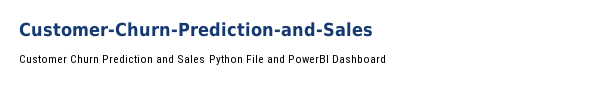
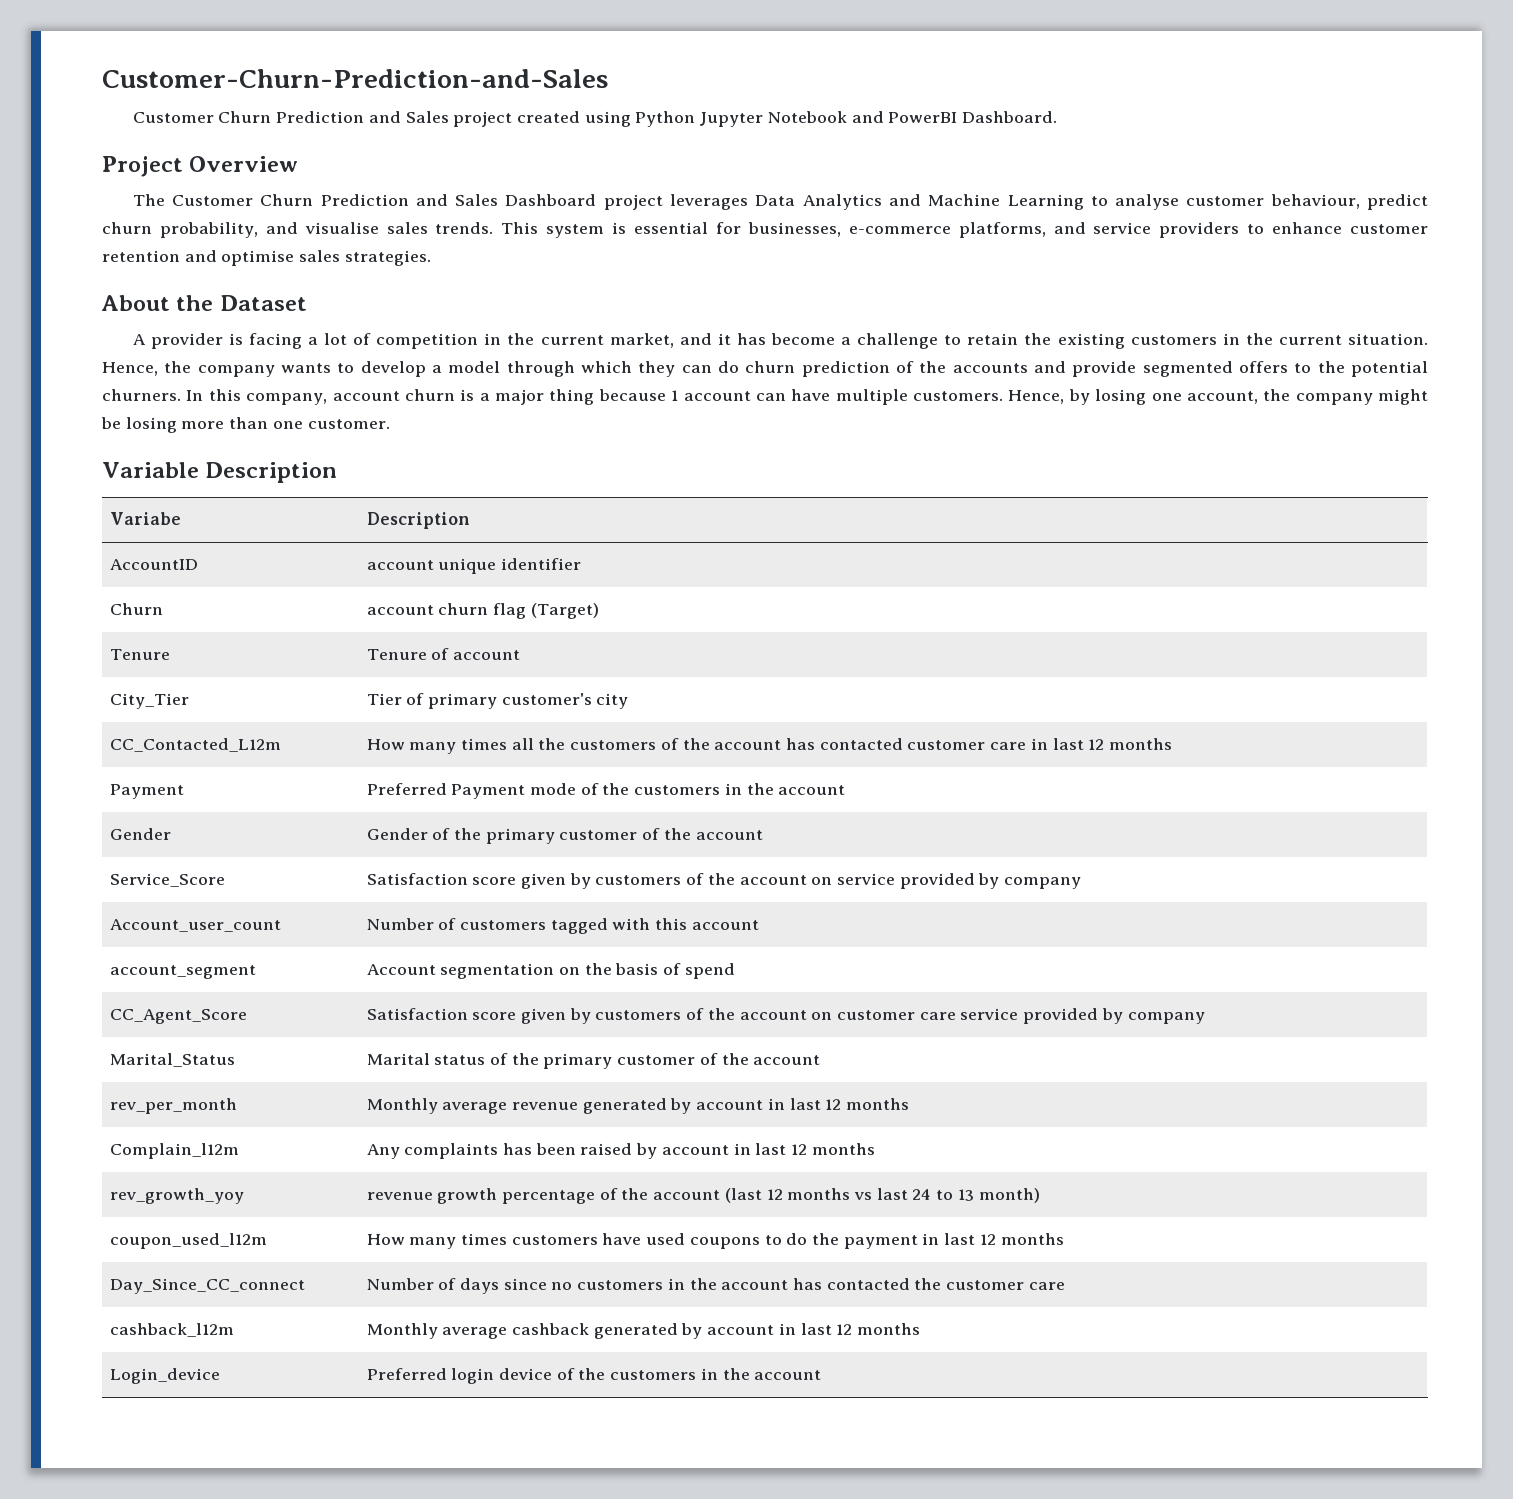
[208,55,386,65] Python File and PowerBI Dashboard -> [453,111,1058,127] [102,156,299,177] [132,194,1429,210] [102,222,1428,238] [102,250,431,266] [101,295,307,311] [132,333,1429,349] [102,361,1428,377] [102,389,1428,405] [101,417,390,433] [102,462,338,483] [109,512,181,525] [366,512,470,529] [109,559,198,570] [366,558,581,574] [109,603,163,615] [366,603,599,619] [109,649,170,660] [366,648,520,660] [109,693,189,709] [366,693,629,709] [109,738,281,752] [366,738,1173,754] [109,784,184,799] [366,783,846,799] [109,828,171,840] [366,828,763,844] [109,873,225,887] [366,873,1082,889] [109,919,281,932] [366,918,759,934] [109,965,256,979] [366,963,735,979] [109,1009,247,1024] [366,1008,1205,1024] [109,1053,235,1067] [366,1053,821,1069] [109,1098,237,1114] [366,1098,910,1114] [109,1143,239,1159] [366,1143,875,1159] [109,1188,244,1204] [366,1188,1040,1204] [109,1233,267,1249] [366,1233,1064,1249] [109,1278,305,1294] [366,1278,1065,1294] [109,1323,234,1337] [366,1323,921,1339] [109,1368,220,1384] [366,1368,822,1384] project created using Python Jupyter Notebook and PowerBI Dashboard. // Project Overview // The Customer Churn Prediction and Sales Dashboard project leverages Data Analytics and Machine Learning to analyse customer behaviour, predict churn probability, and visualise sales trends. This system is essential for businesses, e-commerce platforms, and service providers to enhance customer retention and optimise sales strategies. // About the Dataset // A provider is facing a lot of competition in the current market, and it has become a challenge to retain the existing customers in the current situation. Hence, the company wants to develop a model through which they can do churn prediction of the accounts and provide segmented offers to the potential churners. In this company, account churn is a major thing because 1 account can have multiple customers. Hence, by losing one account, the company might be losing more than one customer. // Variable Description // Variabe | Description // AccountID | account unique identifier // Churn | account churn flag (Target) // Tenure | Tenure of account // City_Tier | Tier of primary customer's city // CC_Contacted_L12m | How many times all the customers of the account has contacted customer care in last 12 months // Payment | Preferred Payment mode of the customers in the account // Gender | Gender of the primary customer of the account // Service_Score | Satisfaction score given by customers of the account on service provided by company // Account_user_count | Number of customers tagged with this account // account_segment | Account segmentation on the basis of spend // CC_Agent_Score | Satisfaction score given by customers of the account on customer care service provided by company // Marital_Status | Marital status of the primary customer of the account // rev_per_month | Monthly average revenue generated by account in last 12 months // Complain_l12m | Any complaints has been raised by account in last 12 months // rev_growth_yoy | revenue growth percentage of the account (last 12 months vs last 24 to 13 month) // coupon_used_l12m | How many times customers have used coupons to do the payment in last 12 months // Day_Since_CC_connect | Number of days since no customers in the account has contacted the customer care // cashback_l12m | Monthly average cashback generated by account in last 12 months // Login_device | Preferred login device of the customers in the account

